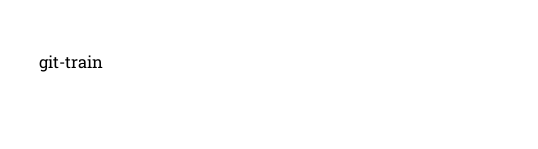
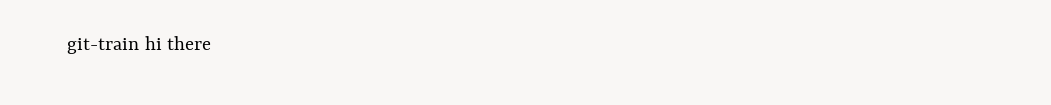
(103, 63) none -> [144,36,212,50] hi there

